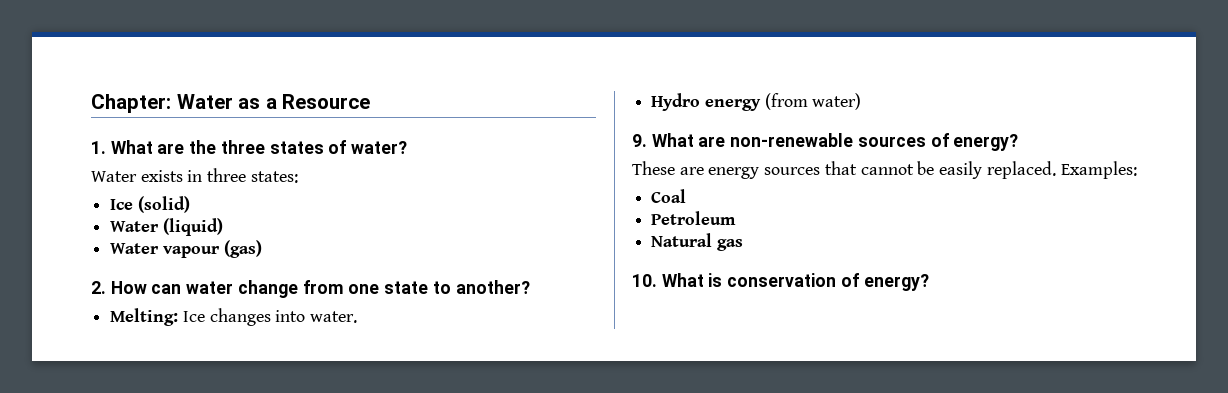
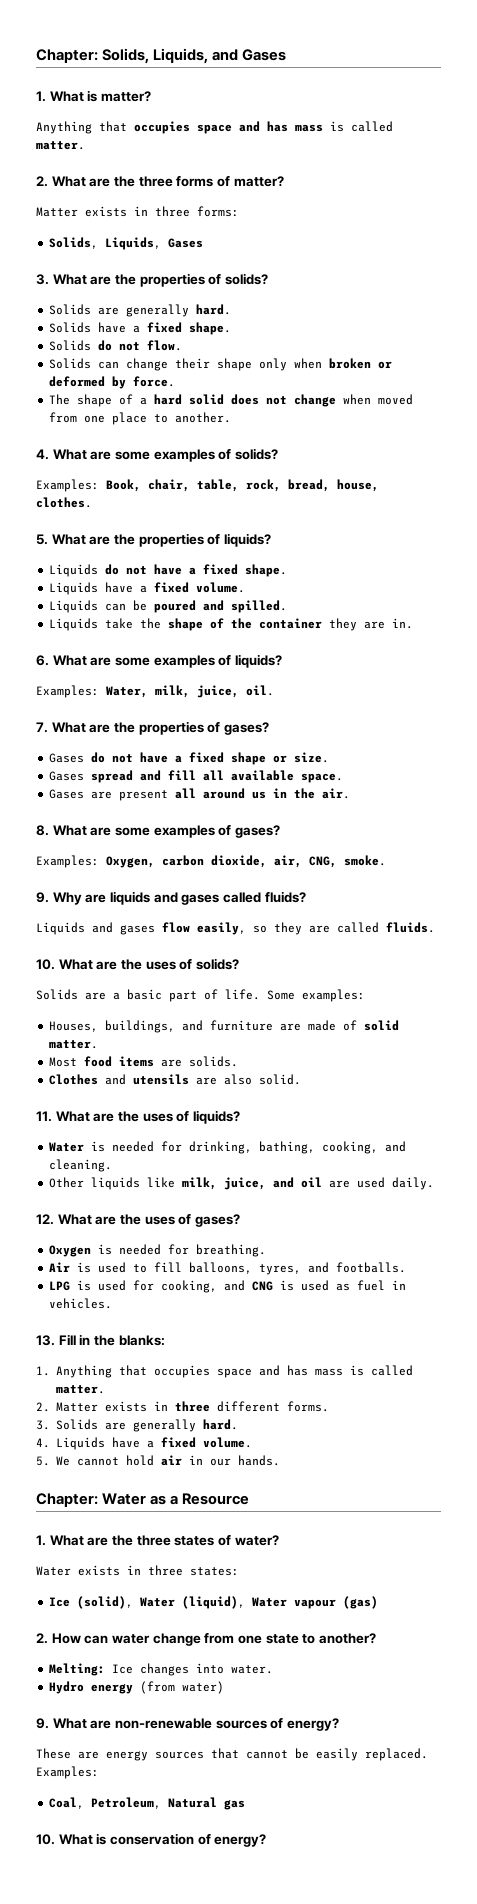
[91,94,171,113] Chapter: -> [36,48,287,64] [36,90,151,102] [36,121,393,134] [36,141,85,150] [36,176,284,187] [36,206,239,217] [49,237,204,250] [36,273,268,287] [49,304,232,317] [49,322,232,335] [49,340,183,351] [49,358,393,371] [49,376,176,389] [49,394,414,407] [49,412,232,425] [36,448,278,462] [36,479,379,492] [36,497,92,508] [36,533,271,547] [49,564,288,577] [49,582,246,595] [49,600,288,613] [49,618,414,631] [36,654,282,668] [36,685,274,698] [36,721,269,735] [49,752,330,765] [49,770,344,783] [49,788,351,801] [36,825,280,838] [36,855,386,868] [36,891,306,905] [36,922,435,935] [36,958,239,970] [36,989,365,1002] [49,1020,400,1033] [49,1040,99,1049] [49,1056,239,1067] [49,1074,302,1085] [36,1110,240,1124] [49,1141,407,1154] [49,1159,113,1172] [49,1177,435,1190] [36,1214,240,1227] [49,1244,267,1257] [49,1262,407,1275] [49,1280,407,1293] [49,1298,113,1309] [36,1334,165,1346] [36,1365,414,1378] [56,1385,106,1394] [36,1401,330,1412] [36,1419,239,1432] [36,1437,253,1450] [36,1455,281,1466] [36,1493,98,1507] Chapter: Solids, Liquids, and Gases // 1. What is matter? // Anything that occupies space and has mass is called matter. // 2. What are the three forms of matter? // Matter exists in three forms: // Solids, Liquids, Gases // 3. What are the properties of solids? // Solids are generally hard. // Solids have a fixed shape. // Solids do not flow. // Solids can change their shape only when broken or deformed by force. // The shape of a hard solid does not change when moved from one place to another. // 4. What are some examples of solids? // Examples: Book, chair, table, rock, bread, house, clothes. // 5. What are the properties of liquids? // Liquids do not have a fixed shape. // Liquids have a fixed volume. // Liquids can be poured and spilled. // Liquids take the shape of the container they are in. // 6. What are some examples of liquids? // Examples: Water, milk, juice, oil. // 7. What are the properties of gases? // Gases do not have a fixed shape or size. // Gases spread and fill all available space. // Gases are present all around us in the air. // 8. What are some examples of gases? // Examples: Oxygen, carbon dioxide, air, CNG, smoke. // 9. Why are liquids and gases called fluids? // Liquids and gases flow easily, so they are called fluids. // 10. What are the uses of solids? // Solids are a basic part of life. Some examples: // Houses, buildings, and furniture are made of solid matter. // Most food items are solids. // Clothes and utensils are also solid. // 11. What are the uses of liquids? // Water is needed for drinking, bathing, cooking, and cleaning. // Other liquids like milk, juice, and oil are used daily. // 12. What are the uses of gases? // Oxygen is needed for breathing. // Air is used to fill balloons, tyres, and footballs. // LPG is used for cooking, and CNG is used as fuel in vehicles. // 13. Fill in the blanks: // 1. Anything that occupies space and has mass is called matter. // 2. Matter exists in three different forms. // 3. Solids are generally hard. // 4. Liquids have a fixed volume. // 5. We cannot hold air in our hands. // Chapter:
[137,196,190,213] [110,218,223,236] (solid) // Water (liquid) // -> [77,1596,246,1609] (solid), Water (liquid),
[651,189,687,203] [651,211,737,225] Coal // Petroleum // -> [49,1797,162,1809] Coal, Petroleum,

